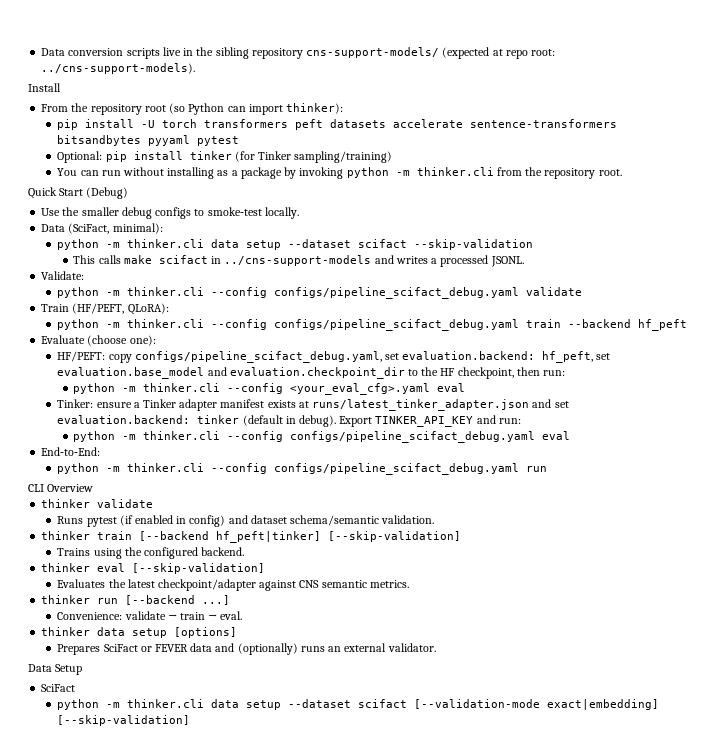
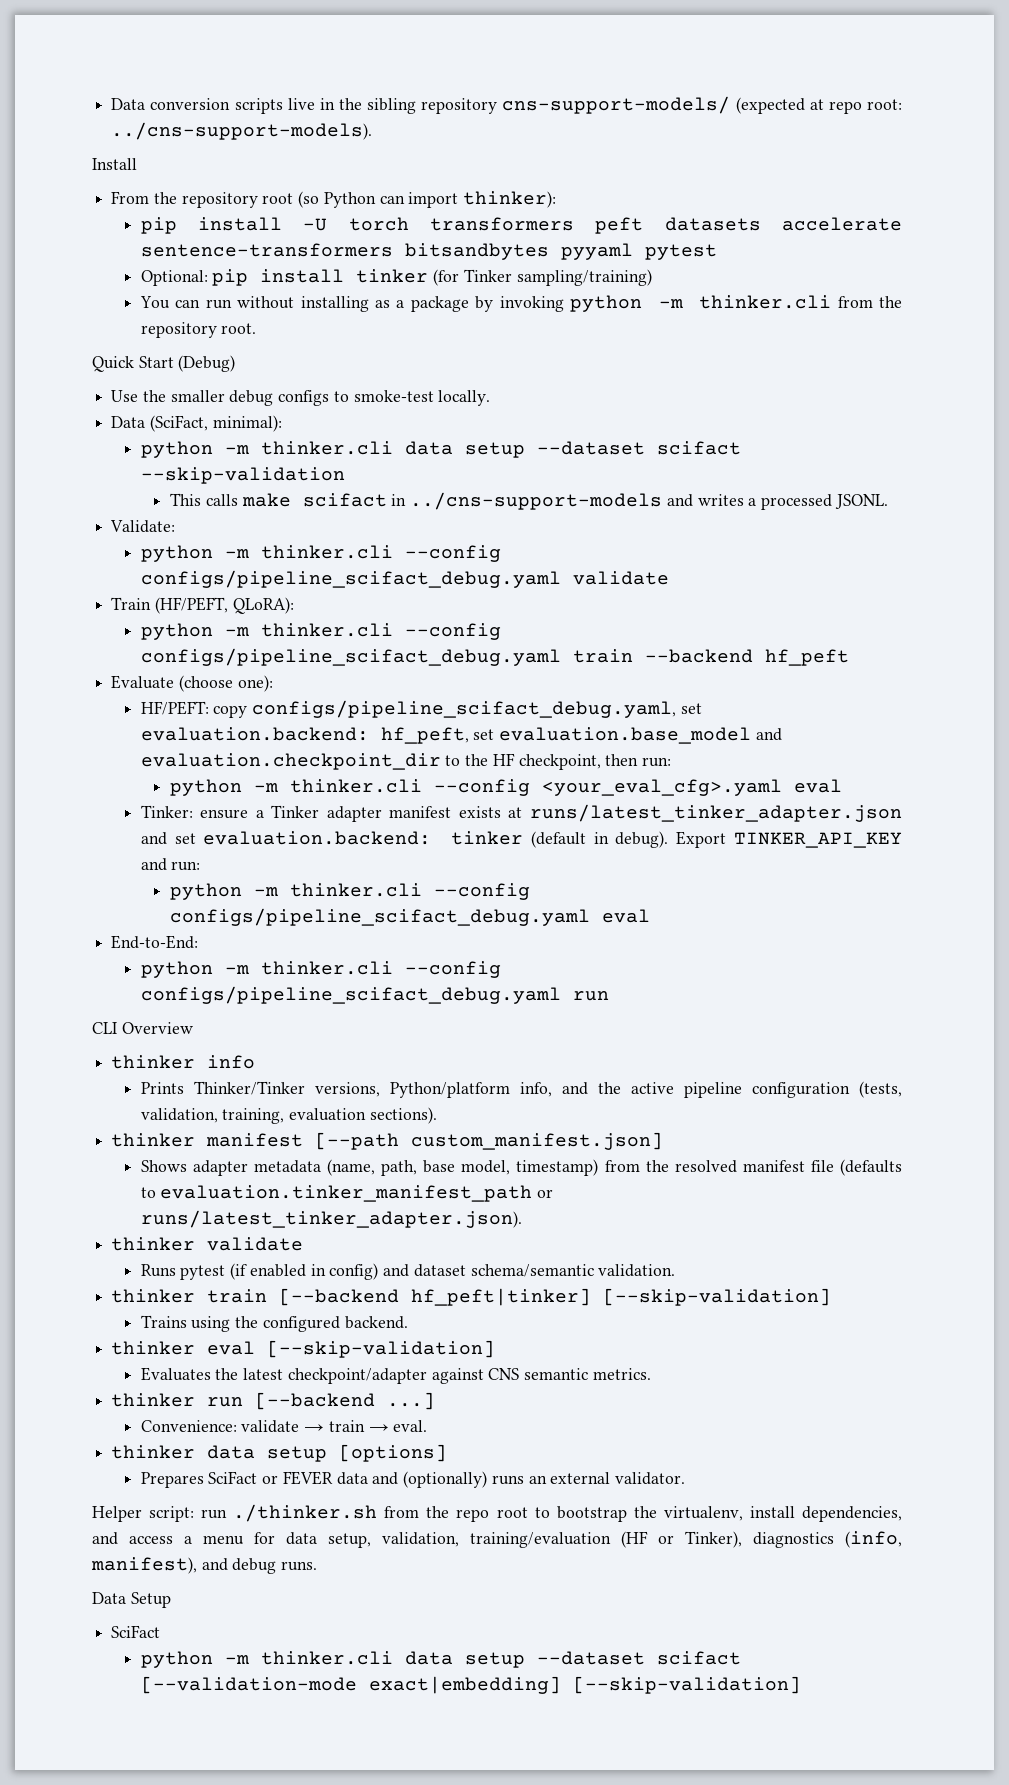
(94, 488) none -> [111,1055,256,1069] [140,1081,903,1098] [140,1107,437,1124] [111,1132,664,1150] [140,1159,902,1176] [140,1185,554,1202] [140,1210,522,1228] // thinker info // Prints Thinker/Tinker versions, Python/platform info, and the active pipeline configuration (tests, validation, training, evaluation sections). // thinker manifest [--path custom_manifest.json] // Shows adapter metadata (name, path, base model, timestamp) from the resolved manifest file (defaults to evaluation.tinker_manifest_path or runs/latest_tinker_adapter.json).
(436, 647) none -> [92,1504,903,1522] [92,1531,902,1548] [91,1557,318,1574] // Helper script: run ./thinker.sh from the repo root to bootstrap the virtualenv, install dependencies, and access a menu for data setup, validation, training/evaluation (HF or Tinker), diagnostics (info, manifest), and debug runs.

